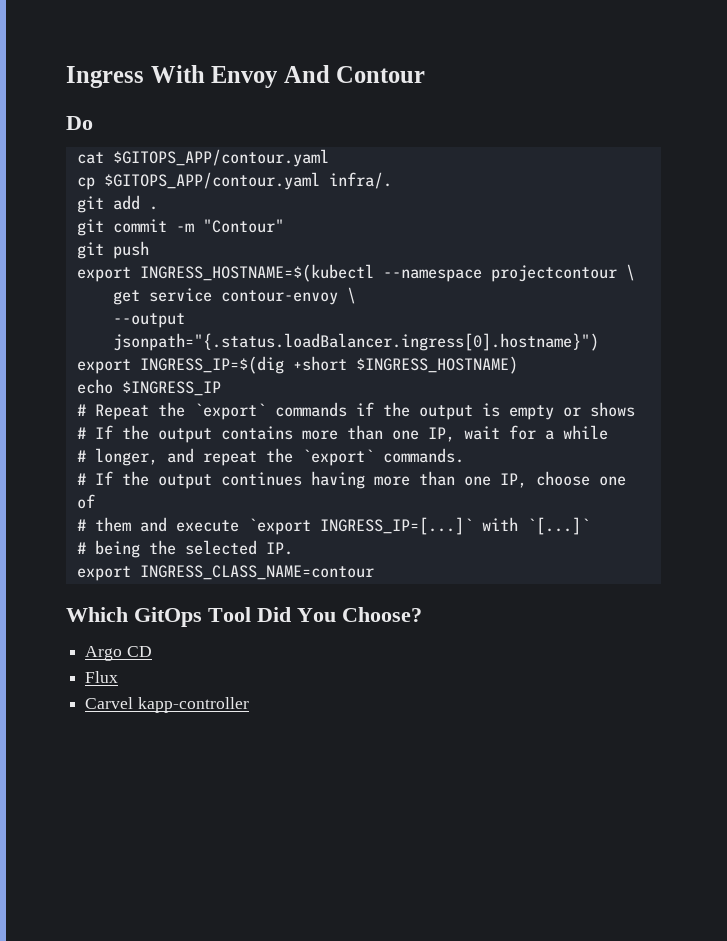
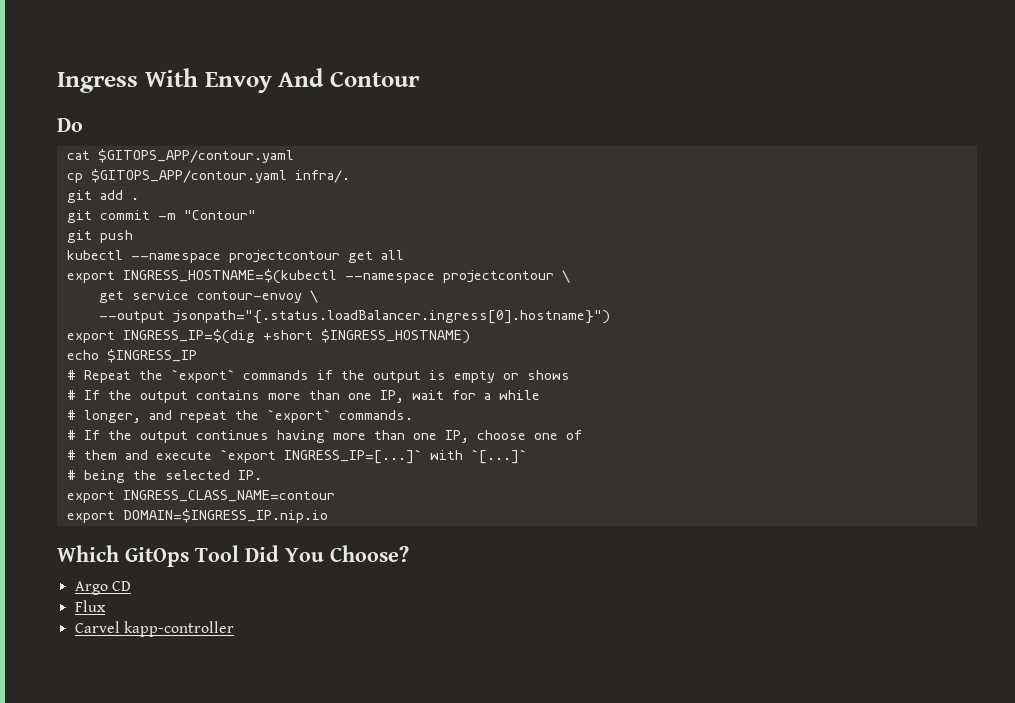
(149, 250) none -> [66,250,404,263] // kubectl --namespace projectcontour get all
(374, 572) none -> [66,509,328,523] // export DOMAIN=$INGRESS_IP.nip.io

